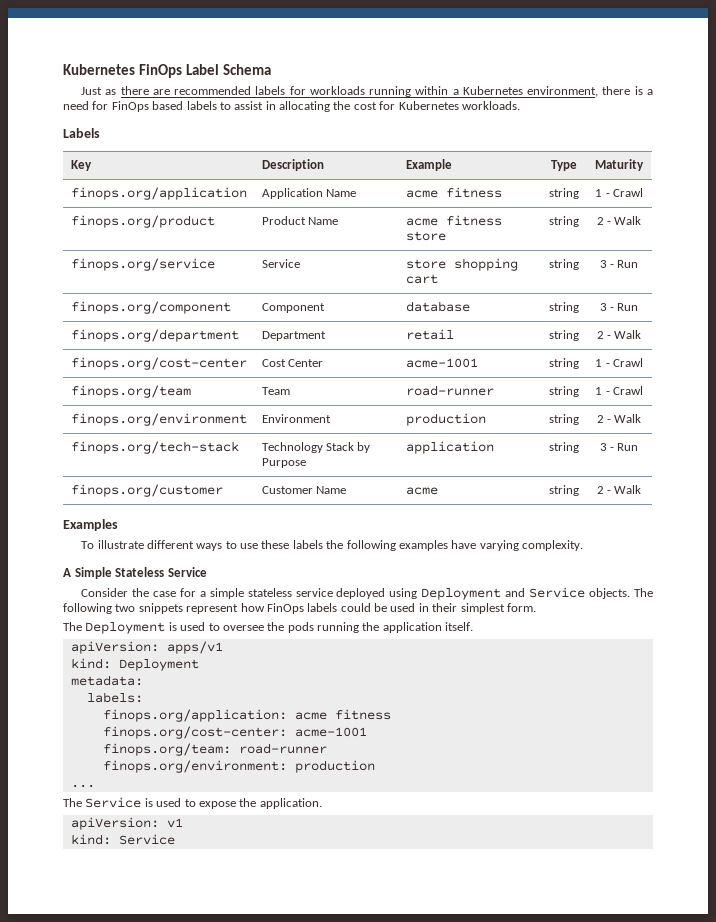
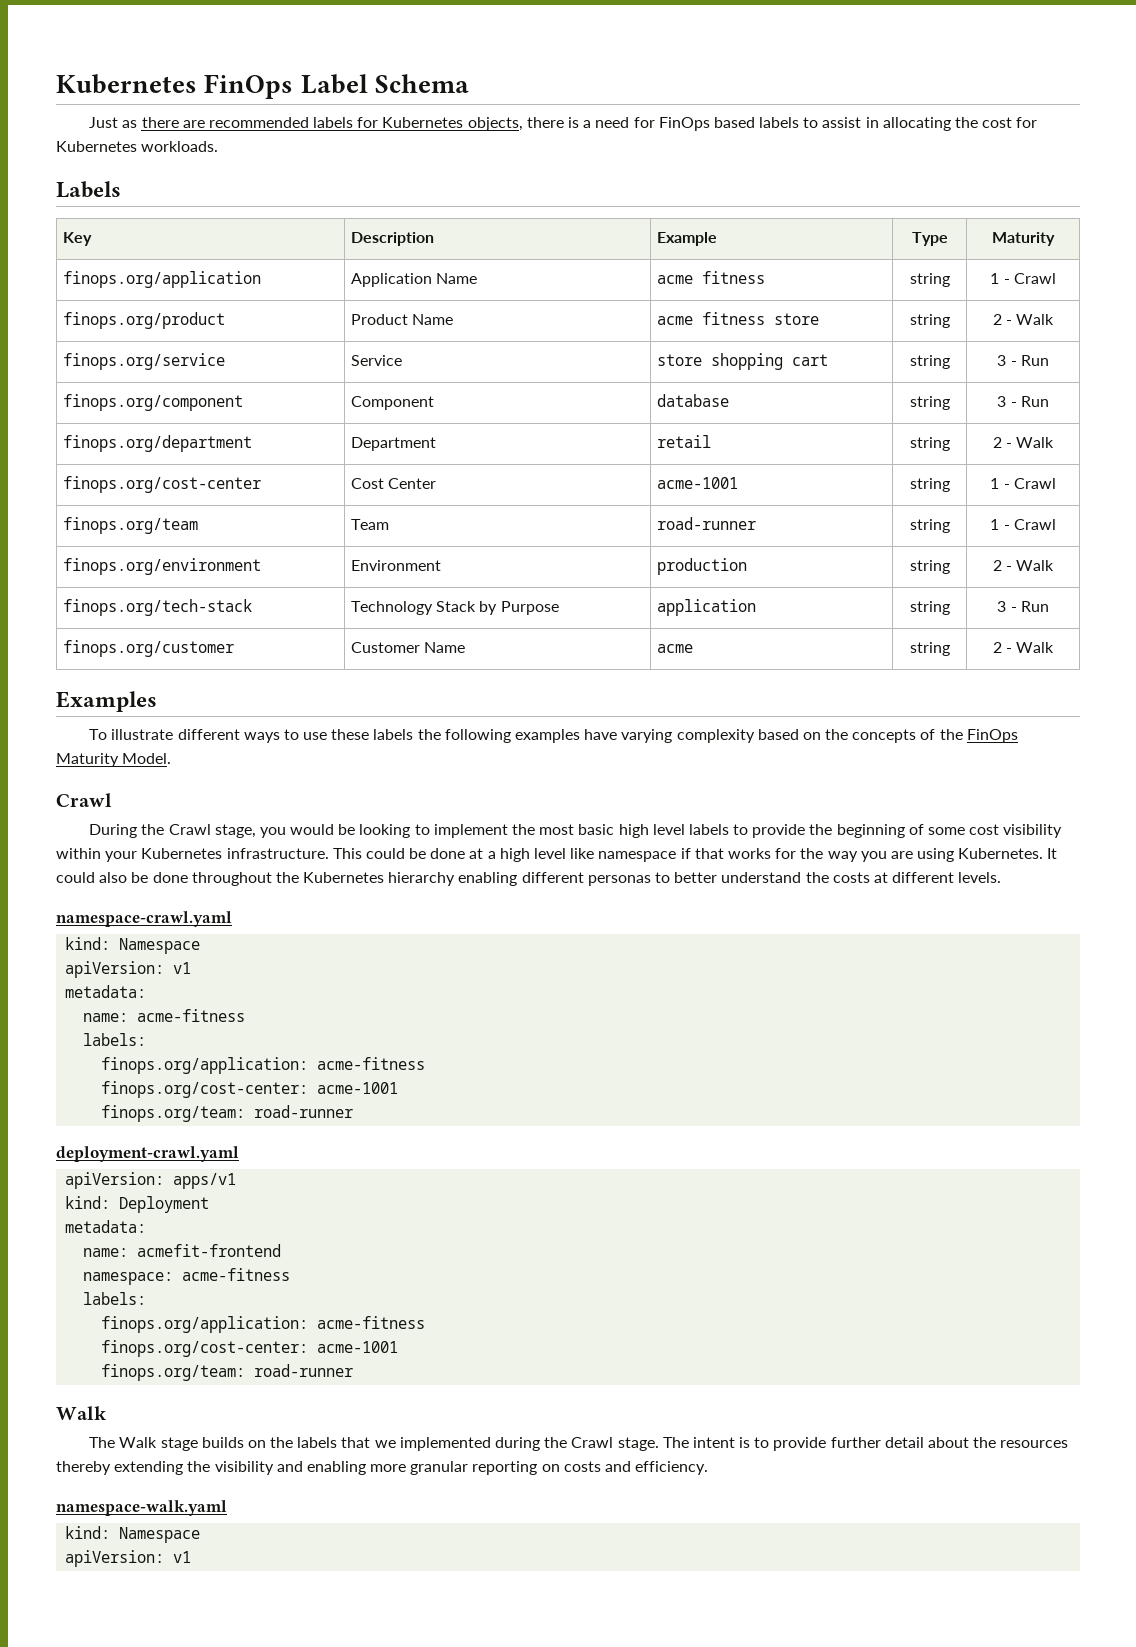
[309,86,599,97] workloads running within a Kubernetes environment, -> [382,117,523,131] Kubernetes objects,
[522,540,584,551] [63,567,207,579] [81,587,653,600] [63,603,536,614] [63,622,474,634] complexity. // A Simple Stateless Service // Consider the case for a simple stateless service deployed using Deployment and Service objects. The following two snippets represent how FinOps labels could be used in their simplest form. // The Deployment is used to oversee the pods running the application itself. -> [676,729,1018,743] [56,753,172,767] [56,793,112,807] [89,824,1063,838] [56,848,1058,862] [56,872,1002,886] [56,911,232,927] [65,937,201,954] [65,961,192,978] [65,985,147,998] [83,1009,246,1022] [83,1033,147,1046] [101,1057,426,1074] [101,1081,399,1098] [101,1105,354,1122] [56,1146,239,1162] complexity based on the concepts of the FinOps Maturity Model. // Crawl // During the Crawl stage, you would be looking to implement the most basic high level labels to provide the beginning of some cost visibility within your Kubernetes infrastructure. This could be done at a high level like namespace if that works for the way you are using Kubernetes. It could also be done throughout the Kubernetes hierarchy enabling different personas to better understand the costs at different levels. // namespace-crawl.yaml // kind: Namespace // apiVersion: v1 // metadata: // name: acme-fitness // labels: // finops.org/application: acme-fitness // finops.org/cost-center: acme-1001 // finops.org/team: road-runner // deployment-crawl.yaml
[86,692,143,703] [102,709,391,722] [102,726,367,739] [102,743,327,756] [102,760,375,773] [70,784,95,788] [63,797,322,809] [70,817,183,830] [70,834,175,845] // labels: // finops.org/application: acme fitness // finops.org/cost-center: acme-1001 // finops.org/team: road-runner // finops.org/environment: production // ... // The Service is used to expose the application. // apiVersion: v1 // kind: Service -> [83,1244,282,1257] [83,1268,291,1285] [83,1292,147,1305] [101,1316,426,1333] [101,1340,399,1357] [101,1364,354,1381] [56,1406,107,1420] [89,1437,1069,1451] [56,1461,709,1475] [56,1500,227,1516] [65,1526,201,1543] [65,1550,192,1567] // name: acmefit-frontend // namespace: acme-fitness // labels: // finops.org/application: acme-fitness // finops.org/cost-center: acme-1001 // finops.org/team: road-runner // Walk // The Walk stage builds on the labels that we implemented during the Crawl stage. The intent is to provide further detail about the resources thereby extending the visibility and enabling more granular reporting on costs and efficiency. // namespace-walk.yaml // kind: Namespace // apiVersion: v1

